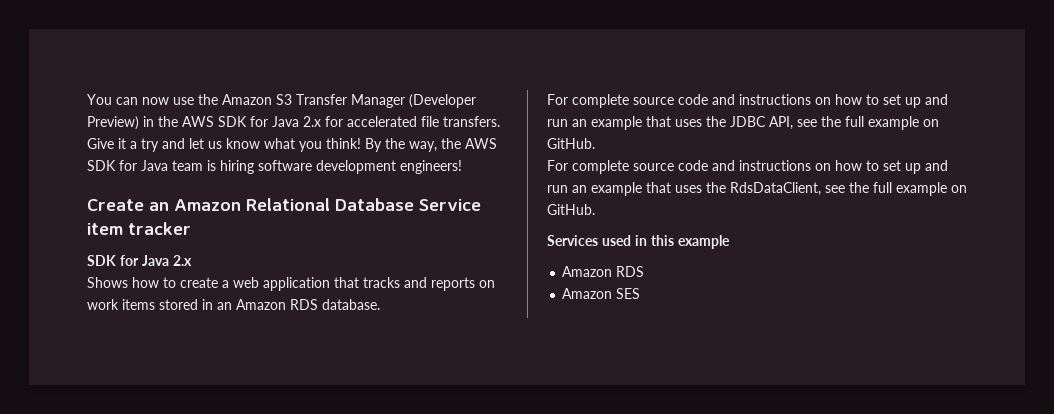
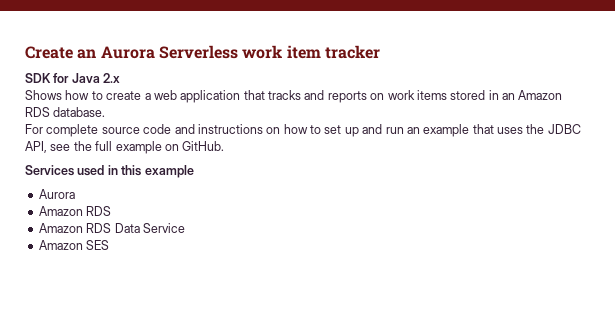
[87,94,476,108] [87,116,500,130] [87,138,497,152] [87,160,462,174] [87,198,481,211] You can now use the Amazon S3 Transfer Manager (Developer Preview) in the AWS SDK for Java 2.x for accelerated file transfers. Give it a try and let us know what you think! By the way, the AWS SDK for Java team is hiring software development engineers! // Create an Amazon Relational Database Service -> [25,45,283,59] Create an Aurora Serverless work
[547,160,948,174] [547,182,967,196] [547,204,595,215] // For complete source code and instructions on how to set up and run an example that uses the RdsDataClient, see the full example on GitHub. -> (225, 146) none
[562,266,645,277] // Amazon RDS -> [38,189,75,199] [38,206,112,216] [38,223,185,233] // Aurora // Amazon RDS // Amazon RDS Data Service

